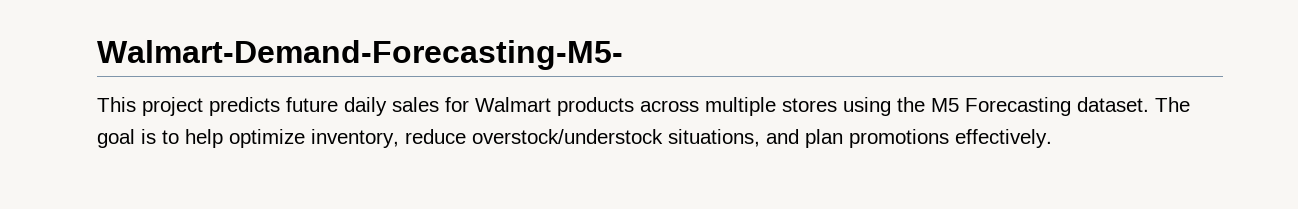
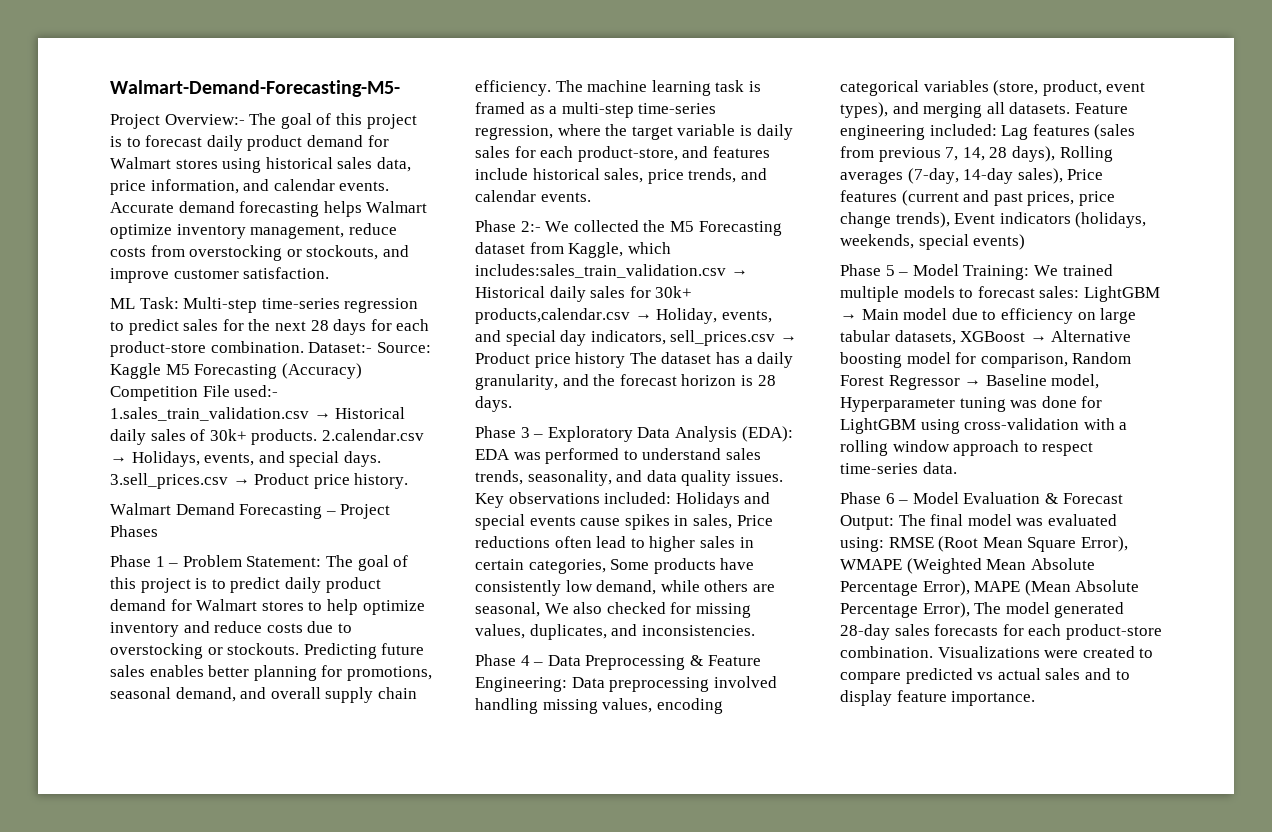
[97,97,1190,116] [97,129,1052,148] This project predicts future daily sales for Walmart products across multiple stores using the M5 Forecasting dataset. The goal is to help optimize inventory, reduce overstock/understock situations, and plan promotions effectively. -> [110,113,417,129] [110,135,389,151] [110,157,411,173] [110,179,390,195] [110,201,428,217] [110,223,397,239] [110,245,409,261] [110,267,330,283] [110,297,419,313] [110,319,430,335] [110,341,431,357] [110,363,362,379] [110,385,279,401] [110,407,406,421] [110,429,424,445] [110,451,381,467] [110,473,409,489] [110,503,391,519] [110,525,158,537] [110,555,409,571] [110,577,381,593] [110,599,425,615] [110,621,352,637] [110,643,425,659] [110,665,432,681] [110,687,417,703] [475,80,761,96] [475,102,717,118] [475,124,793,140] [475,146,770,162] [475,168,767,184] [475,190,591,202] [475,220,782,236] [475,242,671,258] [475,264,748,278] [475,286,693,302] [475,308,772,324] [475,330,797,346] [475,352,794,368] [475,374,776,390] [475,396,512,412] [475,426,793,442] [475,448,761,464] [475,470,783,486] [475,492,771,508] [475,514,773,530] [475,536,754,552] [475,558,755,574] [475,580,775,596] [475,602,751,618] [475,624,755,640] [475,654,761,670] [475,676,777,692] [475,698,723,714] [840,80,1146,96] [840,102,1128,118] [840,124,1136,140] [840,146,1113,162] [840,168,1104,184] [840,190,1115,206] [840,212,1147,228] [840,234,1026,250] [840,264,1113,280] [840,286,1160,302] [840,308,1137,324] [840,330,1132,345] [840,352,1132,368] [840,374,1100,390] [840,396,1103,412] [840,418,1128,434] [840,440,1094,456] [840,462,957,474] [840,492,1123,504] [840,514,1117,530] [840,536,1128,552] [840,558,1095,574] [840,580,1140,596] [840,602,1125,618] [840,624,1162,640] [840,646,1154,658] [840,668,1130,684] [840,690,1036,706] Project Overview:- The goal of this project is to forecast daily product demand for Walmart stores using historical sales data, price information, and calendar events. Accurate demand forecasting helps Walmart optimize inventory management, reduce costs from overstocking or stockouts, and improve customer satisfaction. // ML Task: Multi-step time-series regression to predict sales for the next 28 days for each product-store combination. Dataset:- Source: Kaggle M5 Forecasting (Accuracy) Competition File used:- 1.sales_train_validation.csv → Historical daily sales of 30k+ products. 2.calendar.csv → Holidays, events, and special days. 3.sell_prices.csv → Product price history. // Walmart Demand Forecasting – Project Phases // Phase 1 – Problem Statement: The goal of this project is to predict daily product demand for Walmart stores to help optimize inventory and reduce costs due to overstocking or stockouts. Predicting future sales enables better planning for promotions, seasonal demand, and overall supply chain efficiency. The machine learning task is framed as a multi-step time-series regression, where the target variable is daily sales for each product-store, and features include historical sales, price trends, and calendar events. // Phase 2:- We collected the M5 Forecasting dataset from Kaggle, which includes:sales_train_validation.csv → Historical daily sales for 30k+ products,calendar.csv → Holiday, events, and special day indicators, sell_prices.csv → Product price history The dataset has a daily granularity, and the forecast horizon is 28 days. // Phase 3 – Exploratory Data Analysis (EDA): EDA was performed to understand sales trends, seasonality, and data quality issues. Key observations included: Holidays and special events cause spikes in sales, Price reductions often lead to higher sales in certain categories, Some products have consistently low demand, while others are seasonal, We also checked for missing values, duplicates, and inconsistencies. // Phase 4 – Data Preprocessing & Feature Engineering: Data preprocessing involved handling missing values, encoding categorical variables (store, product, event types), and merging all datasets. Feature engineering included: Lag features (sales from previous 7, 14, 28 days), Rolling averages (7-day, 14-day sales), Price features (current and past prices, price change trends), Event indicators (holidays, weekends, special events) // Phase 5 – Model Training: We trained multiple models to forecast sales: LightGBM → Main model due to efficiency on large tabular datasets, XGBoost → Alternative boosting model for comparison, Random Forest Regressor → Baseline model, Hyperparameter tuning was done for LightGBM using cross-validation with a rolling window approach to respect time-series data. // Phase 6 – Model Evaluation & Forecast Output: The final model was evaluated using: RMSE (Root Mean Square Error), WMAPE (Weighted Mean Absolute Percentage Error), MAPE (Mean Absolute Percentage Error), The model generated 28-day sales forecasts for each product-store combination. Visualizations were created to compare predicted vs actual sales and to display feature importance.

